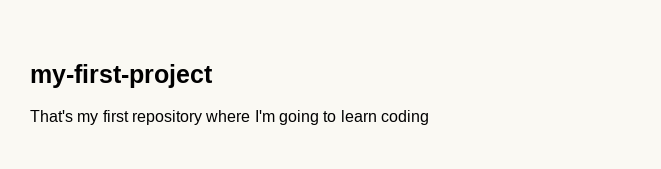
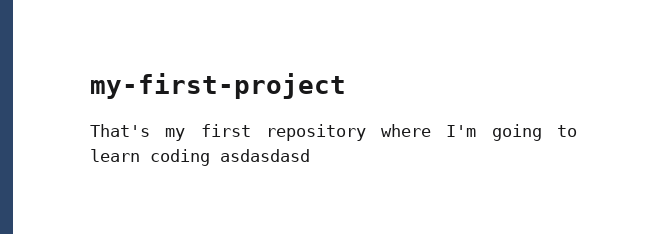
(429, 117) none -> [220,149,310,162] asdasdasd

